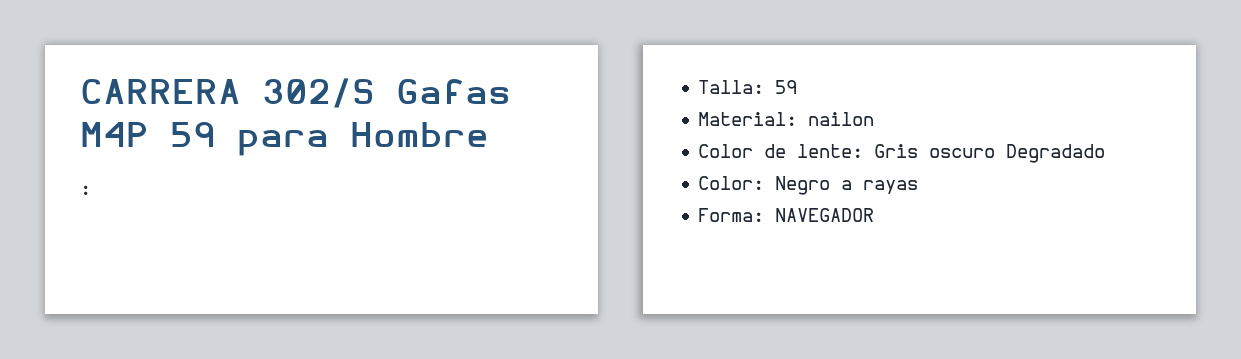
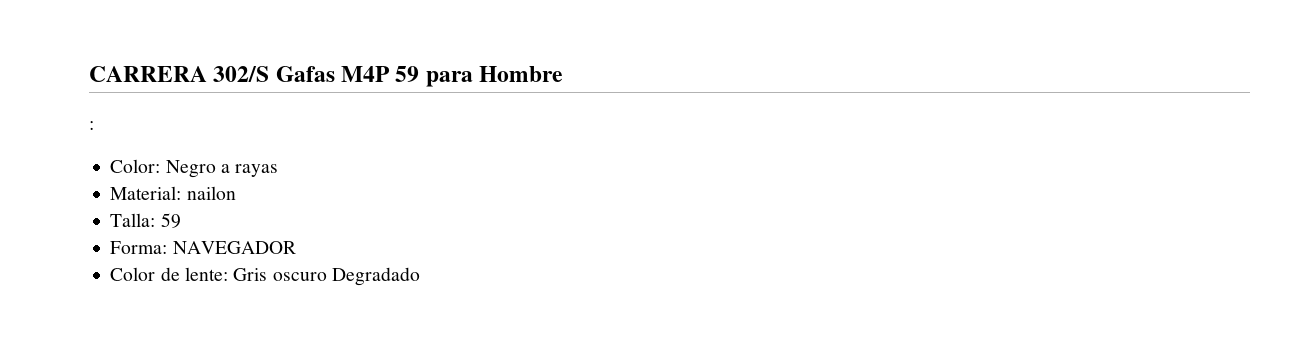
(91, 190) none -> [110,159,279,178] [110,186,236,200] // Color: Negro a rayas // Material: nailon
[698,112,875,126] Material: nailon -> [110,241,296,254] Forma: NAVEGADOR
[698,176,919,195] [698,208,875,222] // Color: Negro a rayas // Forma: NAVEGADOR -> (420, 276) none

